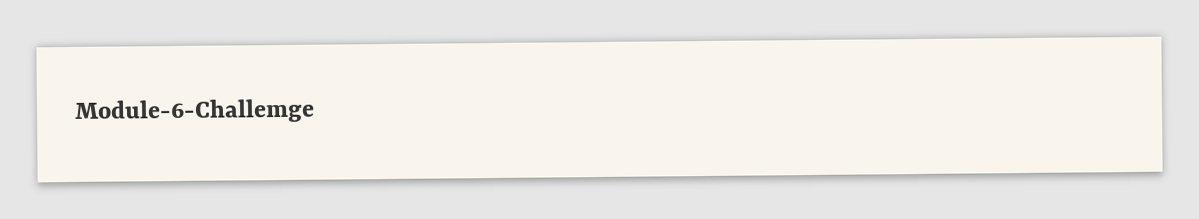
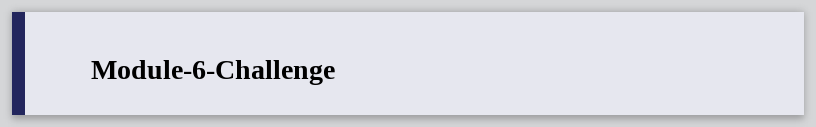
[74,98,315,124] Module-6-Challemge -> [91,60,335,85] Module-6-Challenge

